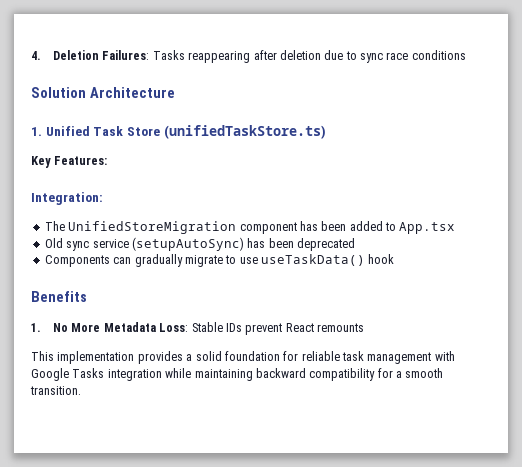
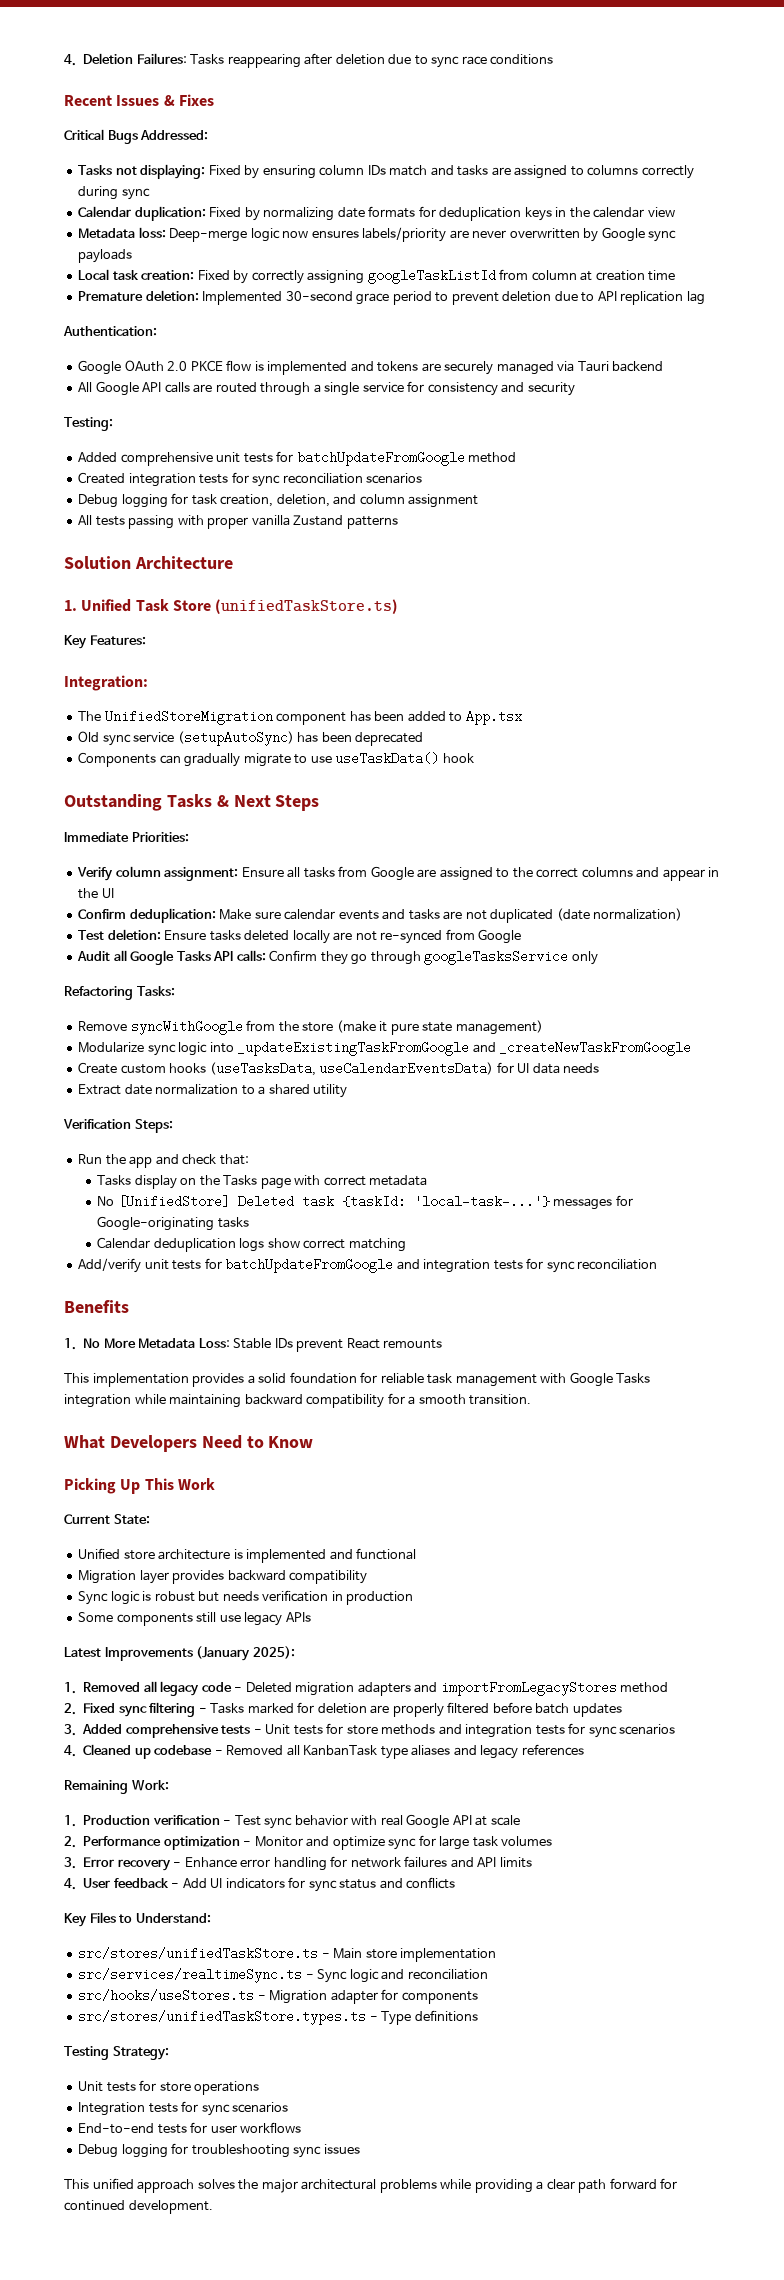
(466, 55) none -> [64,94,214,106] [64,129,209,144] [78,164,694,179] [78,186,150,200] [78,206,675,221] [78,227,677,242] [78,249,133,263] [78,269,676,284] [78,290,705,305] [63,326,157,336] [78,360,664,375] [78,381,575,396] [64,417,113,431] [78,451,517,466] [78,472,423,487] [78,493,479,508] [78,515,398,529] // Recent Issues & Fixes // Critical Bugs Addressed: // Tasks not displaying: Fixed by ensuring column IDs match and tasks are assigned to columns correctly during sync // Calendar duplication: Fixed by normalizing date formats for deduplication keys in the calendar view // Metadata loss: Deep-merge logic now ensures labels/priority are never overwritten by Google sync payloads // Local task creation: Fixed by correctly assigning googleTaskListId from column at creation time // Premature deletion: Implemented 30-second grace period to prevent deletion due to API replication lag // Authentication: // Google OAuth 2.0 PKCE flow is implemented and tokens are securely managed via Tauri backend // All Google API calls are routed through a single service for consistency and security // Testing: // Added comprehensive unit tests for batchUpdateFromGoogle method // Created integration tests for sync reconciliation scenarios // Debug logging for task creation, deletion, and column assignment // All tests passing with proper vanilla Zustand patterns
(395, 259) none -> [64,794,320,811] [64,832,189,842] [77,866,720,881] [78,888,114,899] [78,908,683,923] [78,929,522,944] [77,950,598,965] [64,986,175,1000] [78,1020,543,1035] [78,1041,692,1056] [78,1062,600,1076] [78,1084,348,1098] [63,1119,173,1133] [78,1154,249,1168] [97,1175,428,1189] [97,1195,633,1210] [97,1216,249,1231] [97,1237,406,1252] [78,1258,658,1273] // Outstanding Tasks & Next Steps // Immediate Priorities: // Verify column assignment: Ensure all tasks from Google are assigned to the correct columns and appear in the UI // Confirm deduplication: Make sure calendar events and tasks are not duplicated (date normalization) // Test deletion: Ensure tasks deleted locally are not re-synced from Google // Audit all Google Tasks API calls: Confirm they go through googleTasksService only // Refactoring Tasks: // Remove syncWithGoogle from the store (make it pure state management) // Modularize sync logic into _updateExistingTaskFromGoogle and _createNewTaskFromGoogle // Create custom hooks (useTasksData, useCalendarEventsData) for UI data needs // Extract date normalization to a shared utility // Verification Steps: // Run the app and check that: // Tasks display on the Tasks page with correct metadata // No [UnifiedStore] Deleted task {taskId: 'local-task-...'} messages for Google-originating tasks // Calendar deduplication logs show correct matching // Add/verify unit tests for batchUpdateFromGoogle and integration tests for sync reconciliation
(81, 390) none -> [64,1435,314,1452] [64,1478,215,1494] [64,1514,150,1524] [78,1548,417,1563] [78,1570,368,1584] [78,1590,414,1605] [78,1612,311,1626] [64,1646,295,1661] [64,1681,669,1696] [64,1702,622,1717] [64,1723,676,1738] [64,1744,584,1759] [64,1780,169,1794] [64,1814,520,1829] [64,1835,553,1850] [64,1856,532,1871] [64,1877,456,1892] [64,1912,211,1927] [78,1947,497,1962] [78,1968,488,1983] [78,1989,478,2004] [78,2010,478,2025] [64,2046,169,2060] [78,2080,260,2095] [78,2101,289,2116] [78,2122,302,2134] [78,2143,360,2158] [64,2178,678,2193] [64,2200,213,2214] // What Developers Need to Know // Picking Up This Work // Current State: // Unified store architecture is implemented and functional // Migration layer provides backward compatibility // Sync logic is robust but needs verification in production // Some components still use legacy APIs // Latest Improvements (January 2025): // 1. Removed all legacy code - Deleted migration adapters and importFromLegacyStores method // 2. Fixed sync filtering - Tasks marked for deletion are properly filtered before batch updates // 3. Added comprehensive tests - Unit tests for store methods and integration tests for sync scenarios // 4. Cleaned up codebase - Removed all KanbanTask type aliases and legacy references // Remaining Work: // 1. Production verification - Test sync behavior with real Google API at scale // 2. Performance optimization - Monitor and optimize sync for large task volumes // 3. Error recovery - Enhance error handling for network failures and API limits // 4. User feedback - Add UI indicators for sync status and conflicts // Key Files to Understand: // src/stores/unifiedTaskStore.ts - Main store implementation // src/services/realtimeSync.ts - Sync logic and reconciliation // src/hooks/useStores.ts - Migration adapter for components // src/stores/unifiedTaskStore.types.ts - Type definitions // Testing Strategy: // Unit tests for store operations // Integration tests for sync scenarios // End-to-end tests for user workflows // Debug logging for troubleshooting sync issues // This unified approach solves the major architectural problems while providing a clear path forward for continued development.

